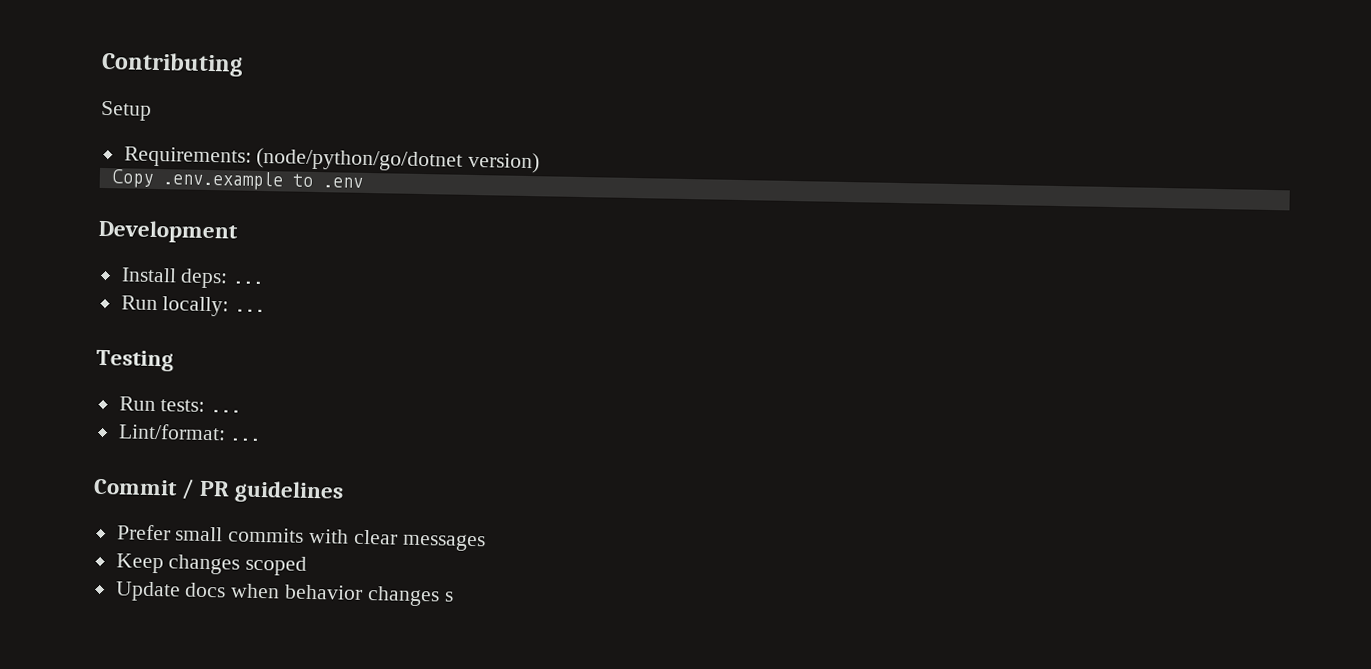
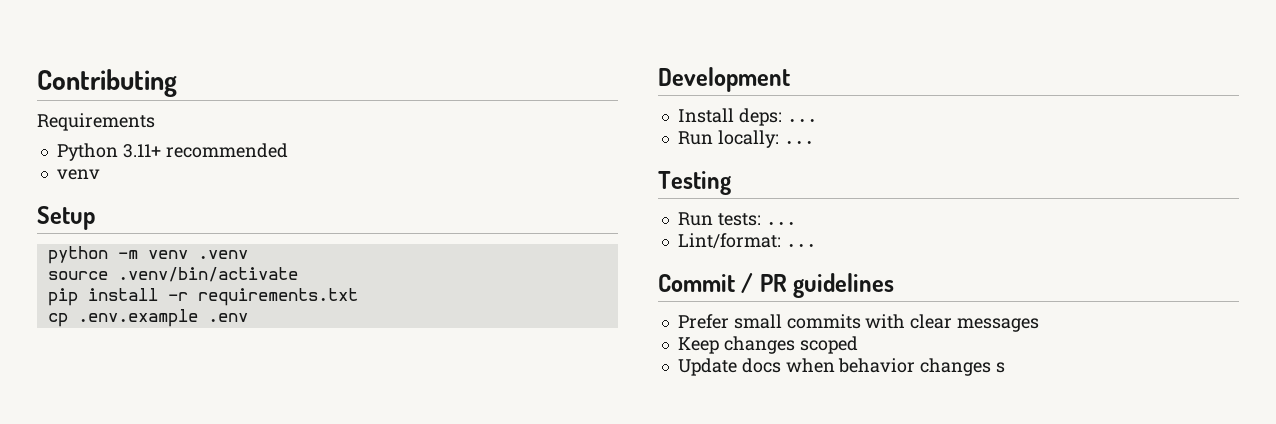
[100,100,152,121] [123,146,541,174] [111,169,313,191] Setup // Requirements: (node/python/go/dotnet version) // Copy .env.example to -> [37,113,155,131] [56,143,288,161] [56,169,100,180] [37,206,95,230] [47,246,248,264] [47,267,298,282] [47,288,358,306] [47,309,198,327] Requirements // Python 3.11+ recommended // venv // Setup // python -m venv .venv // source .venv/bin/activate // pip install -r requirements.txt // cp .env.example

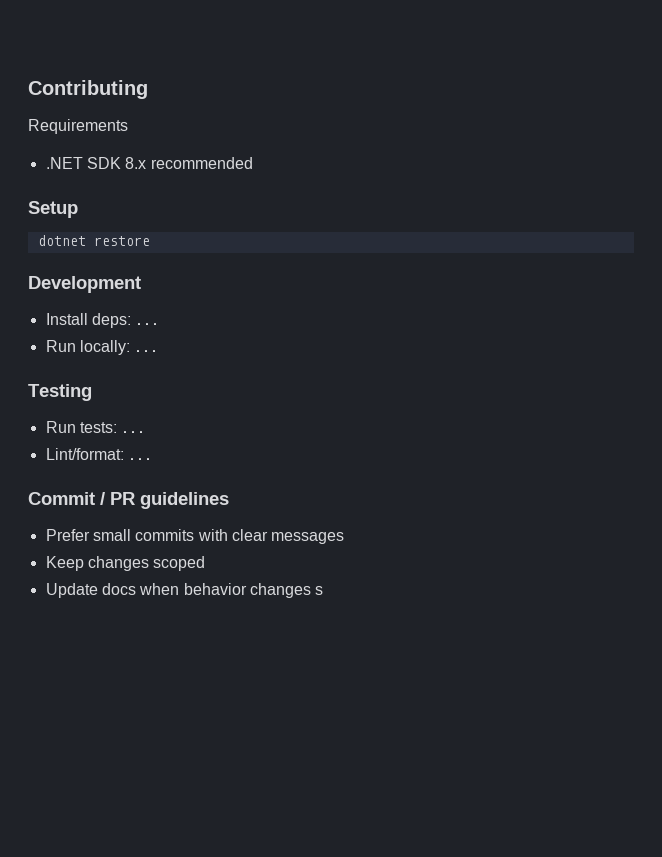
[56,143,161,161] Python 3.11+ -> [45,157,147,169] .NET SDK 8.x
[56,169,100,180] // venv -> (253, 163) none
[47,246,248,264] [47,267,298,282] [47,288,358,306] [47,309,248,327] python -m venv .venv // source .venv/bin/activate // pip install -r requirements.txt // cp .env.example .env -> [37,235,150,246] dotnet restore

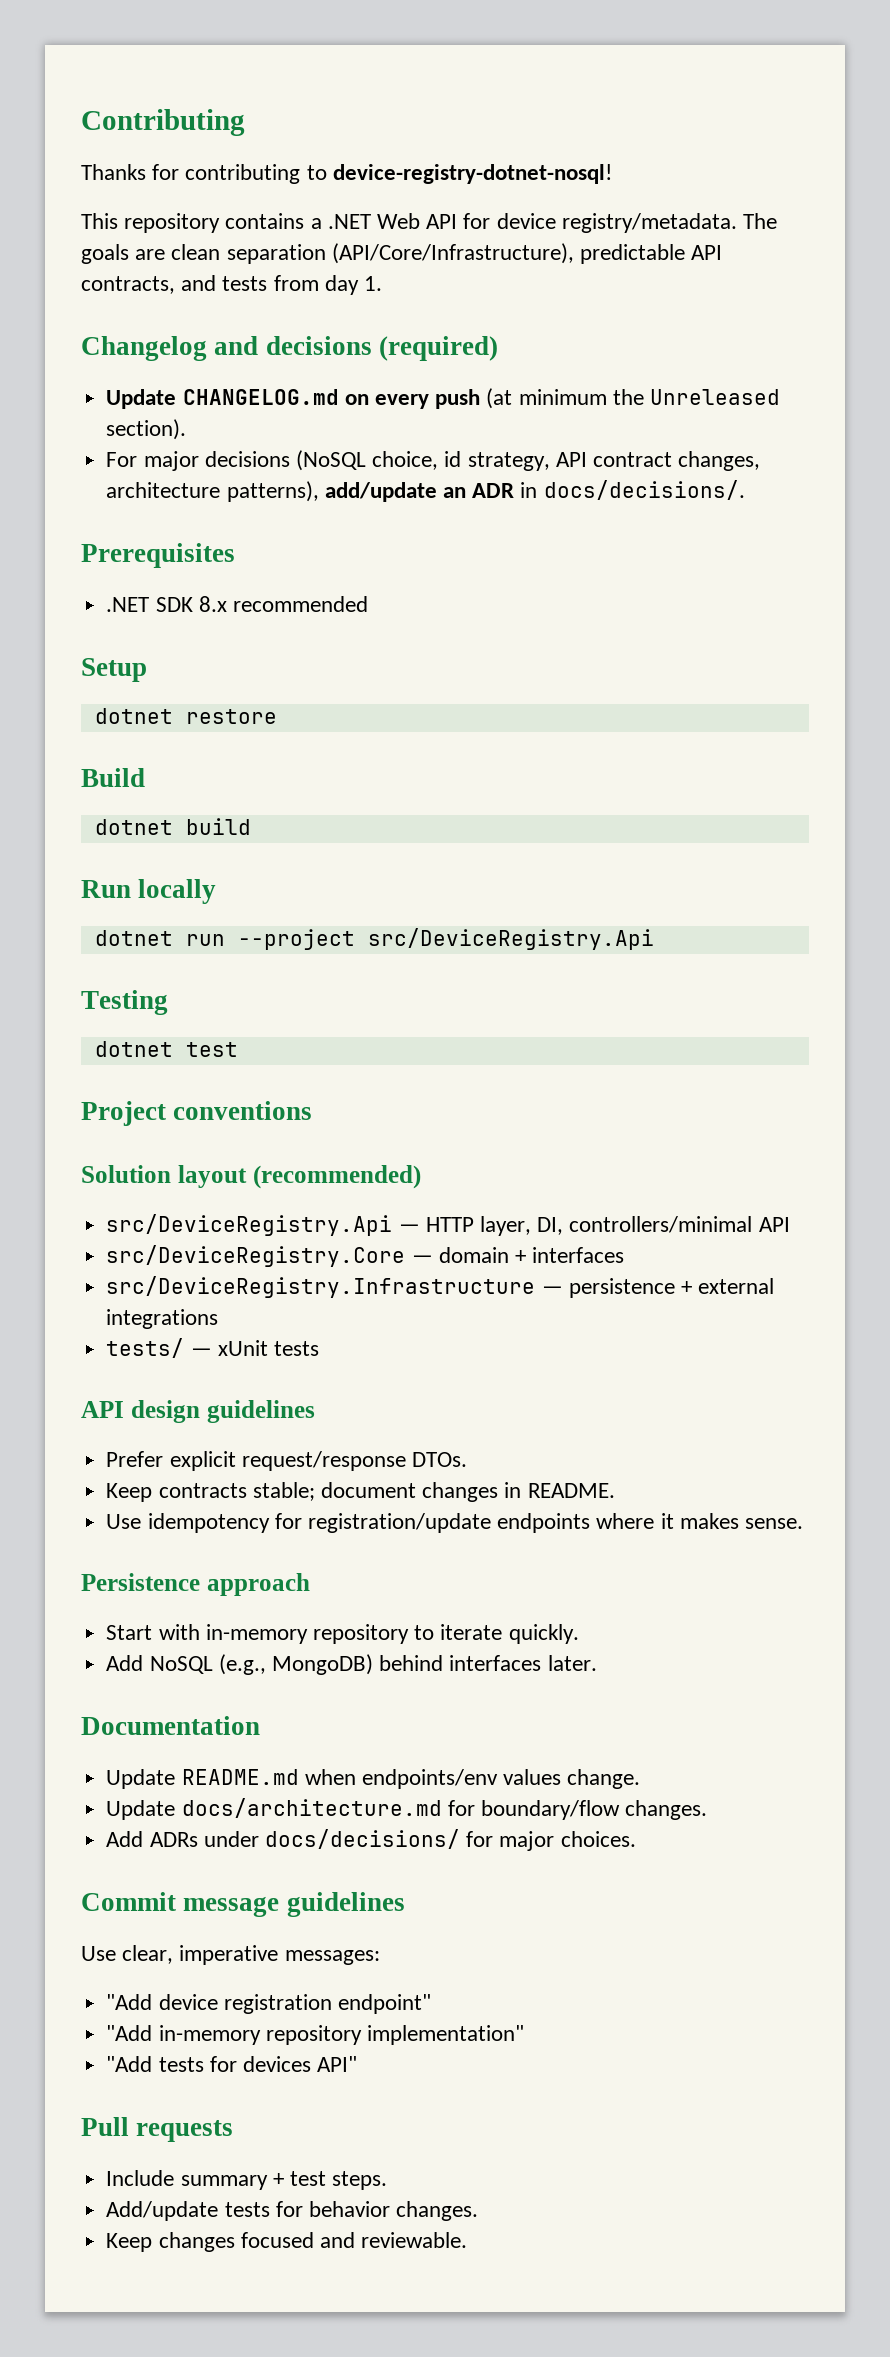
[28,119,128,134] Requirements -> [81,164,612,184] [81,213,778,233] [81,243,723,264] [81,275,383,295] [81,336,498,361] [106,388,780,409] [106,419,187,440] [106,450,761,471] [106,480,745,502] [81,543,235,568] Thanks for contributing to device-registry-dotnet-nosql! // This repository contains a .NET Web API for device registry/metadata. The goals are clean separation (API/Core/Infrastructure), predictable API contracts, and tests from day 1. // Changelog and decisions (required) // Update CHANGELOG.md on every push (at minimum the Unreleased section). // For major decisions (NoSQL choice, id strategy, API contract changes, architecture patterns), add/update an ADR in docs/decisions/. // Prerequisites
[28,276,141,293] [45,313,160,328] [45,340,159,355] [28,384,92,401] [45,421,146,433] [45,448,152,460] [28,492,229,509] [45,529,345,544] [45,556,206,571] [45,583,324,598] Development // Install deps: ... // Run locally: ... // Testing // Run tests: ... // Lint/format: ... // Commit / PR guidelines // Prefer small commits with clear messages // Keep changes scoped // Update docs when behavior changes s -> [81,768,145,787] [94,818,251,835] [81,879,217,904] [94,928,654,950] [81,990,168,1015] [94,1041,238,1057] [81,1101,313,1126] [81,1165,421,1189] [106,1214,790,1236] [106,1245,625,1267] [106,1276,775,1298] [106,1309,219,1329] [106,1338,319,1358] [81,1400,315,1423] [106,1451,467,1471] [106,1482,615,1502] [106,1513,803,1533] [81,1573,310,1596] [106,1624,579,1644] [106,1654,597,1675] [81,1716,260,1735] [106,1769,641,1789] [106,1798,708,1820] [106,1829,636,1851] [81,1892,405,1917] [81,1945,380,1965] [106,1994,431,2014] [106,2025,524,2045] [106,2056,358,2072] [81,2117,234,2142] [106,2170,388,2190] [106,2201,479,2221] [106,2232,468,2252] Build // dotnet build // Run locally // dotnet run --project src/DeviceRegistry.Api // Testing // dotnet test // Project conventions // Solution layout (recommended) // src/DeviceRegistry.Api — HTTP layer, DI, controllers/minimal API // src/DeviceRegistry.Core — domain + interfaces // src/DeviceRegistry.Infrastructure — persistence + external integrations // tests/ — xUnit tests // API design guidelines // Prefer explicit request/response DTOs. // Keep contracts stable; document changes in README. // Use idempotency for registration/update endpoints where it makes sense. // Persistence approach // Start with in-memory repository to iterate quickly. // Add NoSQL (e.g., MongoDB) behind interfaces later. // Documentation // Update README.md when endpoints/env values change. // Update docs/architecture.md for boundary/flow changes. // Add ADRs under docs/decisions/ for major choices. // Commit message guidelines // Use clear, imperative messages: // "Add device registration endpoint" // "Add in-memory repository implementation" // "Add tests for devices API" // Pull requests // Include summary + test steps. // Add/update tests for behavior changes. // Keep changes focused and reviewable.

